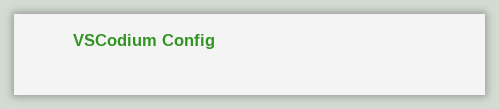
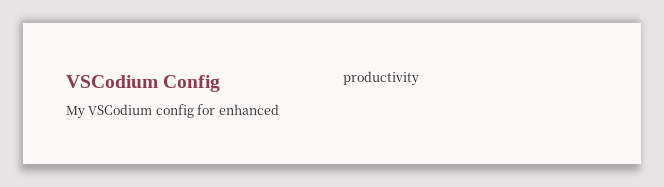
(215, 41) none -> [66,104,279,119] [343,71,419,86] // My VSCodium config for enhanced productivity

